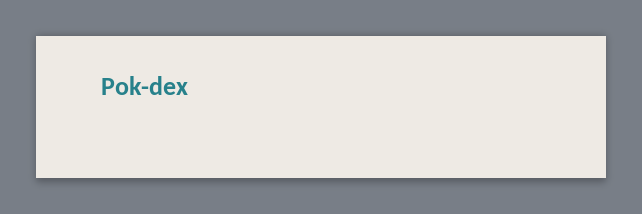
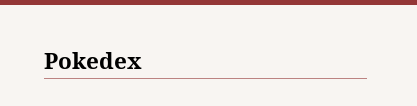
[101,76,188,95] Pok-dex -> [44,52,142,69] Pokedex

